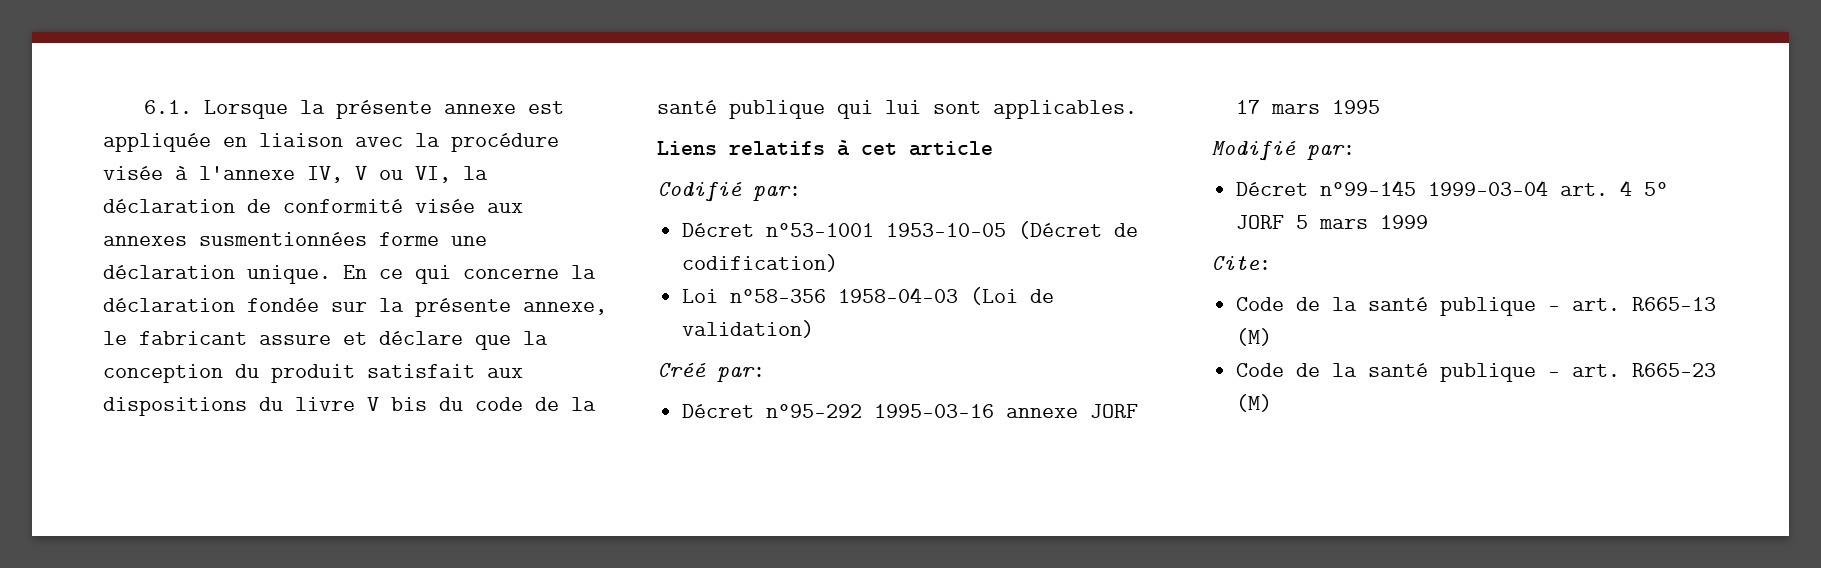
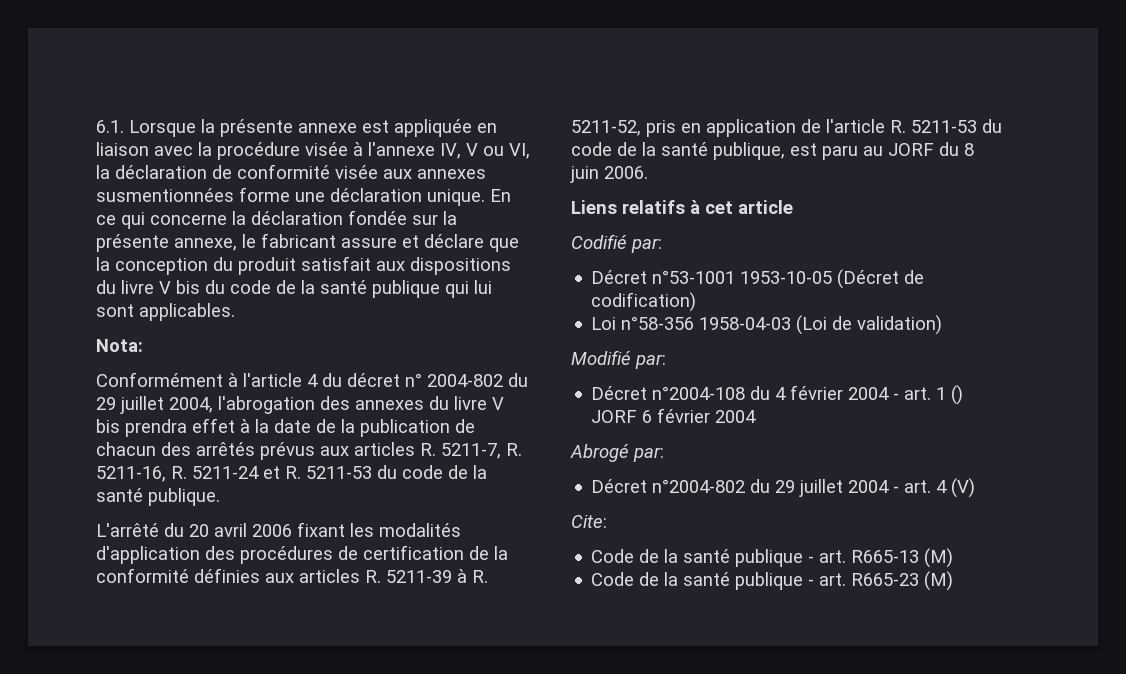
(1137, 109) none -> [96,339,143,352] [96,372,528,387] [96,396,504,414] [96,418,475,437] [96,442,522,460] [96,465,487,482] [96,488,220,506] [96,522,461,537] [96,545,508,564] [96,568,488,583] [571,119,1002,137] [571,142,974,160] [570,166,648,183] // Nota: // Conformément à l'article 4 du décret n° 2004-802 du 29 juillet 2004, l'abrogation des annexes du livre V bis prendra effet à la date de la publication de chacun des arrêtés prévus aux articles R. 5211-7, R. 5211-16, R. 5211-24 et R. 5211-53 du code de la santé publique. // L'arrêté du 20 avril 2006 fixant les modalités d'application des procédures de certification de la conformité définies aux articles R. 5211-39 à R. 5211-52, pris en application de l'article R. 5211-53 du code de la santé publique, est paru au JORF du 8 juin 2006.
[657,363,765,382] [682,404,1139,418] [1236,100,1381,114] [1211,141,1355,161] [1236,180,1669,196] [1236,215,1429,229] Créé par: // Décret n°95-292 1995-03-16 annexe JORF 17 mars 1995 // Modifié par: // Décret n°99-145 1999-03-04 art. 4 5° JORF 5 mars 1999 -> [571,350,666,369] [591,385,964,405] [591,408,757,423] [570,444,664,462] [591,478,976,498] Modifié par: // Décret n°2004-108 du 4 février 2004 - art. 1 () JORF 6 février 2004 // Abrogé par: // Décret n°2004-802 du 29 juillet 2004 - art. 4 (V)

